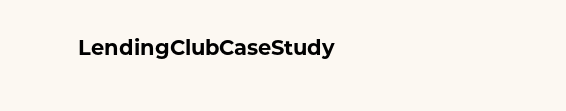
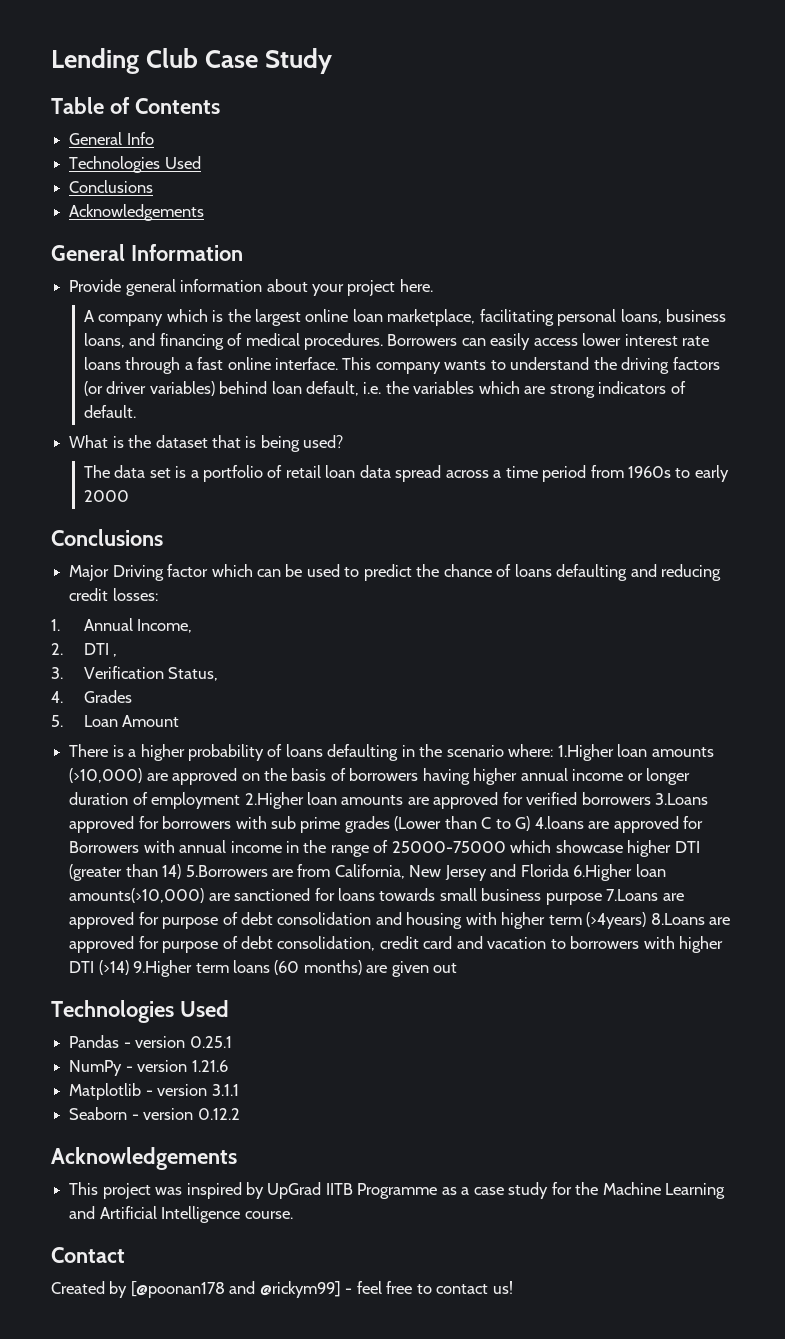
[78,38,335,59] LendingClubCaseStudy -> [51,48,333,74] [51,97,220,114] [69,132,154,145] [69,156,201,173] [69,180,154,193] [69,204,205,221] [51,244,243,261] [69,279,433,296] [83,309,727,326] [83,333,710,350] [83,357,720,374] [83,381,686,398] [83,405,136,418] [69,435,344,452] [83,465,729,482] [83,490,129,502] [51,529,163,546] [69,564,721,581] [69,588,158,601] [51,618,193,633] [51,643,118,657] [51,666,219,681] [51,690,132,703] [51,715,180,727] [69,744,714,761] [69,768,691,785] [69,792,709,809] [69,816,703,833] [69,840,700,857] [69,864,666,881] [69,888,684,905] [69,912,731,929] [69,936,724,953] [69,960,458,977] [51,1000,229,1023] [69,1035,232,1048] [69,1060,228,1076] [69,1083,239,1100] [69,1107,240,1120] [51,1147,237,1170] [69,1182,725,1199] [69,1206,293,1223] [51,1247,125,1263] [51,1281,513,1298] Lending Club Case Study // Table of Contents // General Info // Technologies Used // Conclusions // Acknowledgements // General Information // Provide general information about your project here. // A company which is the largest online loan marketplace, facilitating personal loans, business loans, and financing of medical procedures. Borrowers can easily access lower interest rate loans through a fast online interface. This company wants to understand the driving factors (or driver variables) behind loan default, i.e. the variables which are strong indicators of default. // What is the dataset that is being used? // The data set is a portfolio of retail loan data spread across a time period from 1960s to early 2000 // Conclusions // Major Driving factor which can be used to predict the chance of loans defaulting and reducing credit losses: // 1. Annual Income, // 2. DTI , // 3. Verification Status, // 4. Grades // 5. Loan Amount // There is a higher probability of loans defaulting in the scenario where: 1.Higher loan amounts (>10,000) are approved on the basis of borrowers having higher annual income or longer duration of employment 2.Higher loan amounts are approved for verified borrowers 3.Loans approved for borrowers with sub prime grades (Lower than C to G) 4.loans are approved for Borrowers with annual income in the range of 25000-75000 which showcase higher DTI (greater than 14) 5.Borrowers are from California, New Jersey and Florida 6.Higher loan amounts(>10,000) are sanctioned for loans towards small business purpose 7.Loans are approved for purpose of debt consolidation and housing with higher term (>4years) 8.Loans are approved for purpose of debt consolidation, credit card and vacation to borrowers with higher DTI (>14) 9.Higher term loans (60 months) are given out // Technologies Used // Pandas - version 0.25.1 // NumPy - version 1.21.6 // Matplotlib - version 3.1.1 // Seaborn - version 0.12.2 // Acknowledgements // This project was inspired by UpGrad IITB Programme as a case study for the Machine Learning and Artificial Intelligence course. // Contact // Created by [@poonan178 and @rickym99] - feel free to contact us!

